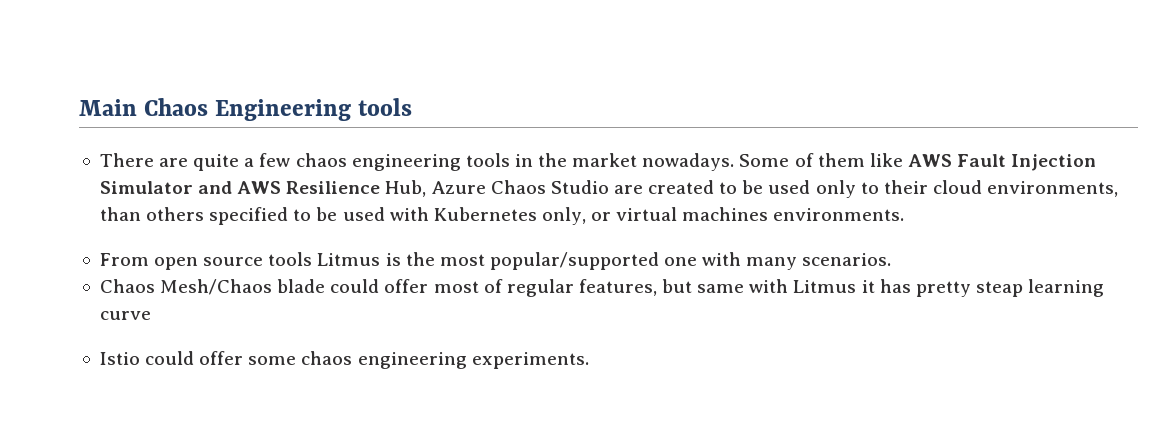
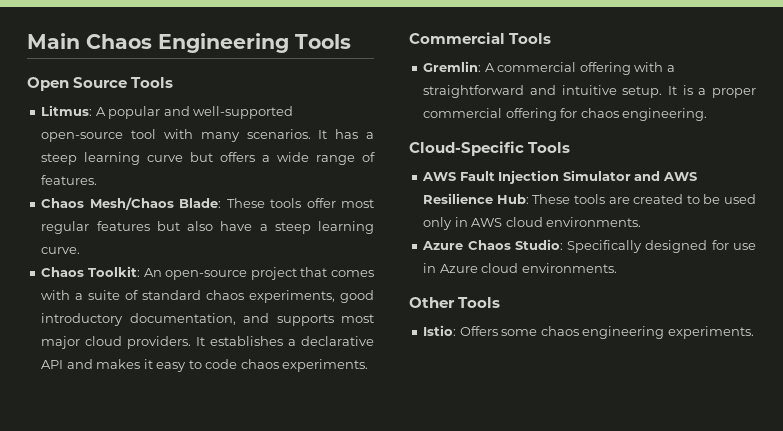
[358,98,413,116] [99,153,903,171] tools // There are quite a few chaos engineering tools in the market nowadays. Some of them like -> [295,34,351,49] [27,77,174,91] [41,105,294,119] [41,129,374,142] [41,152,375,165] [41,175,98,185] [41,197,374,210] [41,221,374,234] [41,247,81,254] [41,266,374,280] [41,290,374,303] [41,313,374,326] [41,336,374,349] [41,359,369,372] [409,32,552,44] [423,61,675,75] [423,85,756,98] [423,108,708,121] [409,141,571,156] Tools // Open Source Tools // Litmus: A popular and well-supported open-source tool with many scenarios. It has a steep learning curve but offers a wide range of features. // Chaos Mesh/Chaos Blade: These tools offer most regular features but also have a steep learning curve. // Chaos Toolkit: An open-source project that comes with a suite of standard chaos experiments, good introductory documentation, and supports most major cloud providers. It establishes a declarative API and makes it easy to code chaos experiments. // Commercial Tools // Gremlin: A commercial offering with a straightforward and intuitive setup. It is a proper commercial offering for chaos engineering. // Cloud-Specific Tools //
[385,180,609,197] Hub, Azure Chaos Studio -> [496,194,606,204] Hub: These tools
[860,180,1119,197] [99,207,905,225] [99,252,892,270] [99,279,1105,297] [99,311,151,320] [99,351,244,365] to their cloud environments, than others specified to be used with Kubernetes only, or virtual machines environments. // From open source tools Litmus is the most popular/supported one with many scenarios. // Chaos Mesh/Chaos blade could offer most of regular features, but same with Litmus it has pretty steap learning curve // Istio could offer -> [454,217,642,227] [422,239,756,253] [423,263,617,273] [409,297,501,308] [423,325,498,336] in AWS cloud environments. // Azure Chaos Studio: Specifically designed for use in Azure cloud environments. // Other Tools // Istio: Offers

